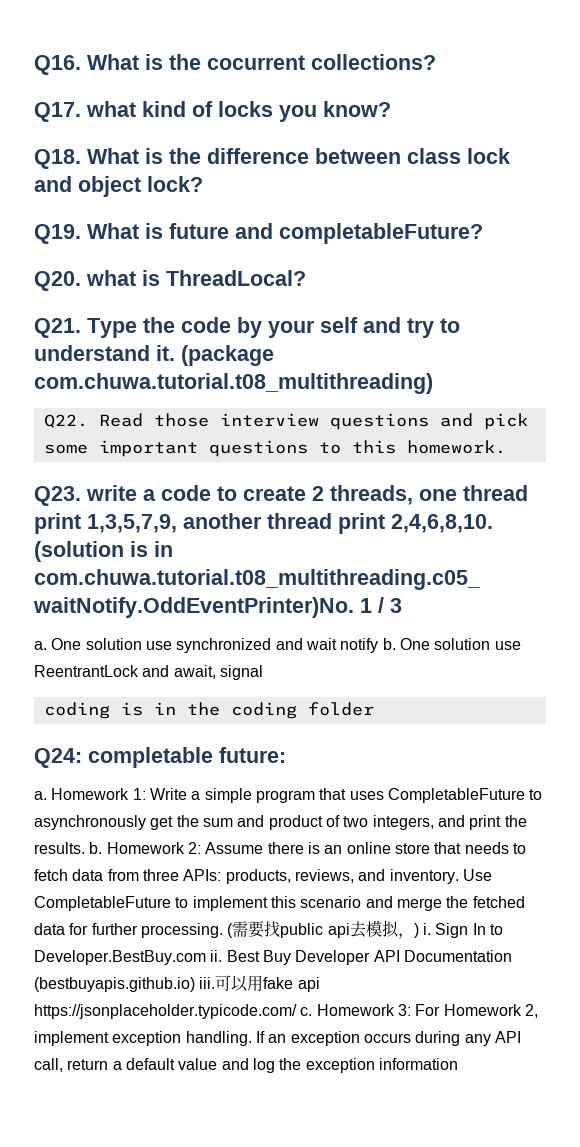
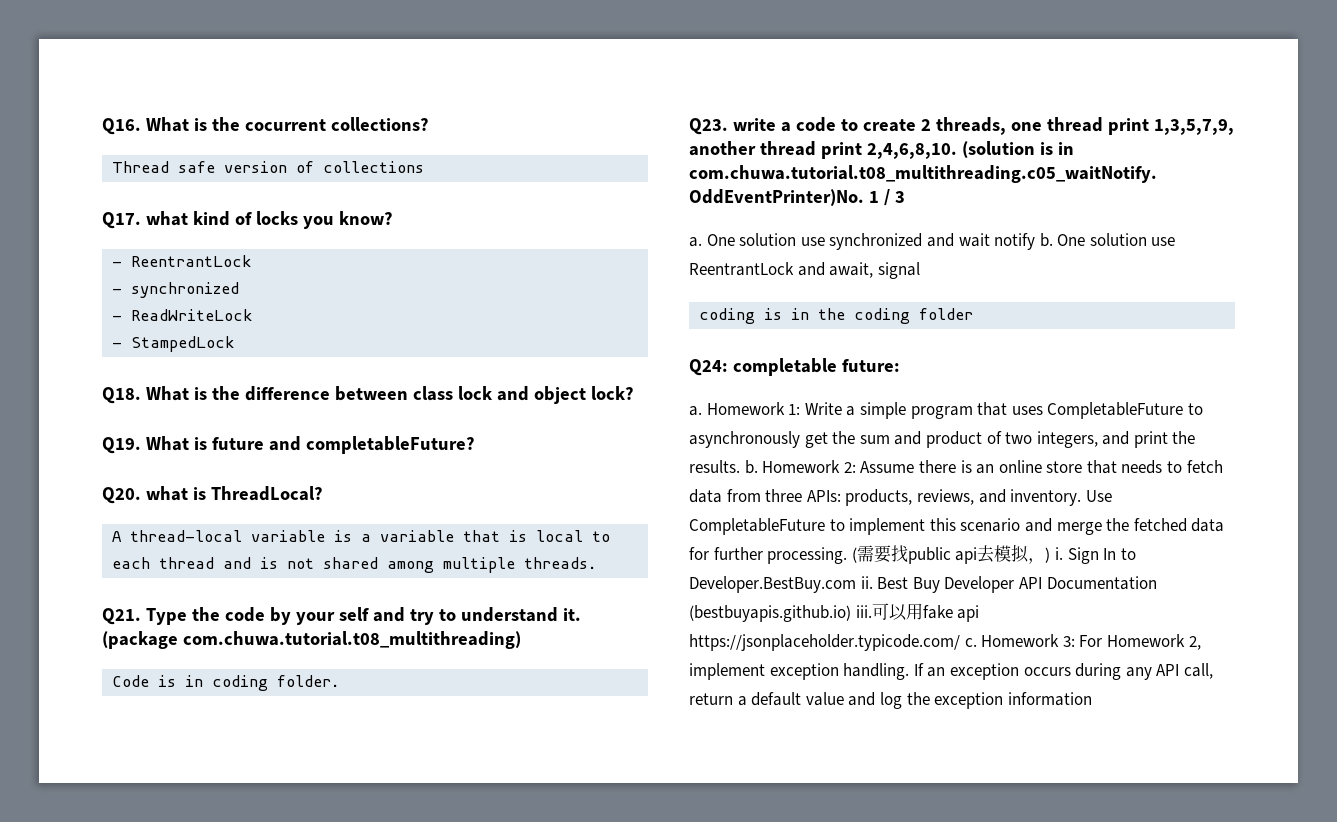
(436, 62) none -> [112,161,425,173] // Thread safe version of collections
(391, 109) none -> [112,255,253,267] [112,282,240,298] [112,309,254,321] [112,336,236,352] // - ReentrantLock // - synchronized // - ReadWriteLock // - StampedLock
(306, 278) none -> [112,530,611,542] [112,557,598,573] // A thread-local variable is a variable that is local to each thread and is not shared among multiple threads.
[43,413,528,430] [43,440,506,457] Q22. Read those interview questions and pick some important questions to this homework. -> [112,675,341,691] Code is in coding folder.

